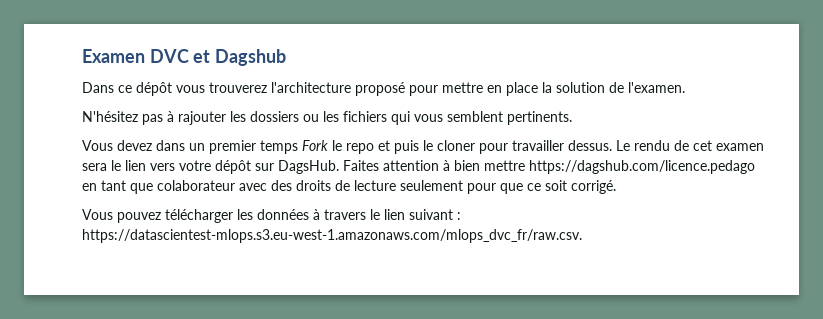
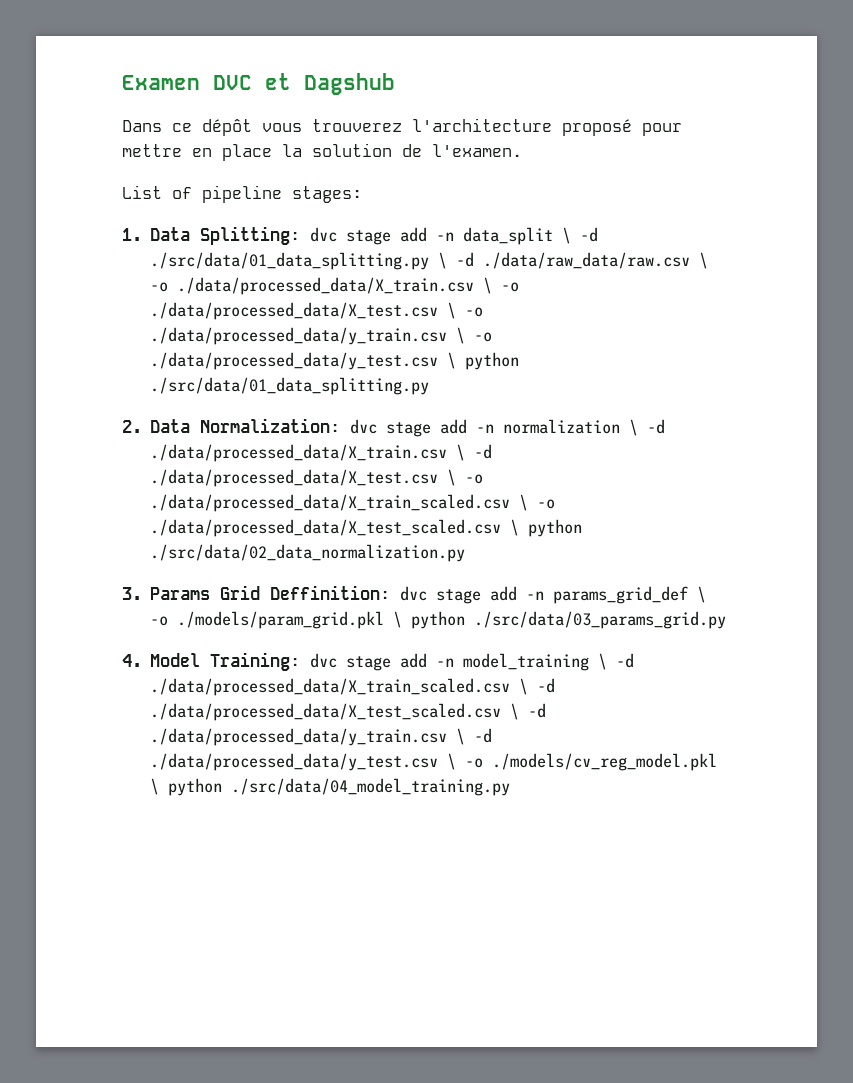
[82,111,572,125] [82,140,764,154] [82,160,755,174] [82,180,616,194] [82,209,461,223] [82,229,582,243] N'hésitez pas à rajouter les dossiers ou les fichiers qui vous semblent pertinents. // Vous devez dans un premier temps Fork le repo et puis le cloner pour travailler dessus. Le rendu de cet examen sera le lien vers votre dépôt sur DagsHub. Faites attention à bien mettre https://dagshub.com/licence.pedago en tant que colaborateur avec des droits de lecture seulement pour que ce soit corrigé. // Vous pouvez télécharger les données à travers le lien suivant : https://datascientest-mlops.s3.eu-west-1.amazonaws.com/mlops_dvc_fr/raw.csv. -> [122,185,362,203] [122,226,599,245] [150,252,709,270] [150,277,520,295] [150,302,484,320] [150,327,493,345] [150,352,520,370] [150,377,430,395] [122,418,666,437] [150,444,493,462] [150,469,484,487] [150,494,556,512] [150,519,583,537] [150,544,466,562] [122,585,707,604] [150,611,727,629] [122,652,635,671] [150,678,556,696] [150,703,547,721] [150,728,493,746] [150,753,718,771] [150,778,511,796] List of pipeline stages: // 1. Data Splitting: dvc stage add -n data_split \ -d ./src/data/01_data_splitting.py \ -d ./data/raw_data/raw.csv \ -o ./data/processed_data/X_train.csv \ -o ./data/processed_data/X_test.csv \ -o ./data/processed_data/y_train.csv \ -o ./data/processed_data/y_test.csv \ python ./src/data/01_data_splitting.py // 2. Data Normalization: dvc stage add -n normalization \ -d ./data/processed_data/X_train.csv \ -d ./data/processed_data/X_test.csv \ -o ./data/processed_data/X_train_scaled.csv \ -o ./data/processed_data/X_test_scaled.csv \ python ./src/data/02_data_normalization.py // 3. Params Grid Deffinition: dvc stage add -n params_grid_def \ -o ./models/param_grid.pkl \ python ./src/data/03_params_grid.py // 4. Model Training: dvc stage add -n model_training \ -d ./data/processed_data/X_train_scaled.csv \ -d ./data/processed_data/X_test_scaled.csv \ -d ./data/processed_data/y_train.csv \ -d ./data/processed_data/y_test.csv \ -o ./models/cv_reg_model.pkl \ python ./src/data/04_model_training.py

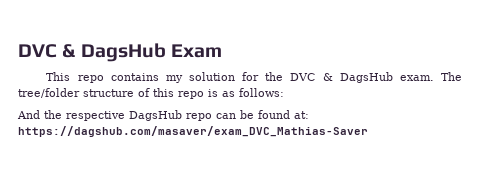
[122,73,395,95] [122,118,682,136] [122,143,522,161] [122,185,362,203] [122,226,599,245] [150,252,709,270] [150,277,520,295] [150,302,484,320] [150,327,493,345] [150,352,520,370] [150,377,430,395] [122,418,666,437] [150,444,493,462] [150,469,484,487] [150,494,556,512] [150,519,583,537] [150,544,466,562] [122,585,707,604] [150,611,727,629] [122,652,635,671] [150,678,556,696] [150,703,547,721] [150,728,493,746] [150,753,718,771] [150,778,511,796] Examen DVC et Dagshub // Dans ce dépôt vous trouverez l'architecture proposé pour mettre en place la solution de l'examen. // List of pipeline stages: // 1. Data Splitting: dvc stage add -n data_split \ -d ./src/data/01_data_splitting.py \ -d ./data/raw_data/raw.csv \ -o ./data/processed_data/X_train.csv \ -o ./data/processed_data/X_test.csv \ -o ./data/processed_data/y_train.csv \ -o ./data/processed_data/y_test.csv \ python ./src/data/01_data_splitting.py // 2. Data Normalization: dvc stage add -n normalization \ -d ./data/processed_data/X_train.csv \ -d ./data/processed_data/X_test.csv \ -o ./data/processed_data/X_train_scaled.csv \ -o ./data/processed_data/X_test_scaled.csv \ python ./src/data/02_data_normalization.py // 3. Params Grid Deffinition: dvc stage add -n params_grid_def \ -o ./models/param_grid.pkl \ python ./src/data/03_params_grid.py // 4. Model Training: dvc stage add -n model_training \ -d ./data/processed_data/X_train_scaled.csv \ -d ./data/processed_data/X_test_scaled.csv \ -d ./data/processed_data/y_train.csv \ -d ./data/processed_data/y_test.csv \ -o ./models/cv_reg_model.pkl \ python ./src/data/04_model_training.py -> [18,43,222,62] [46,72,463,83] [18,88,284,99] [17,110,309,121] [18,126,368,137] DVC & DagsHub Exam // This repo contains my solution for the DVC & DagsHub exam. The tree/folder structure of this repo is as follows: // And the respective DagsHub repo can be found at: https://dagshub.com/masaver/exam_DVC_Mathias-Saver

